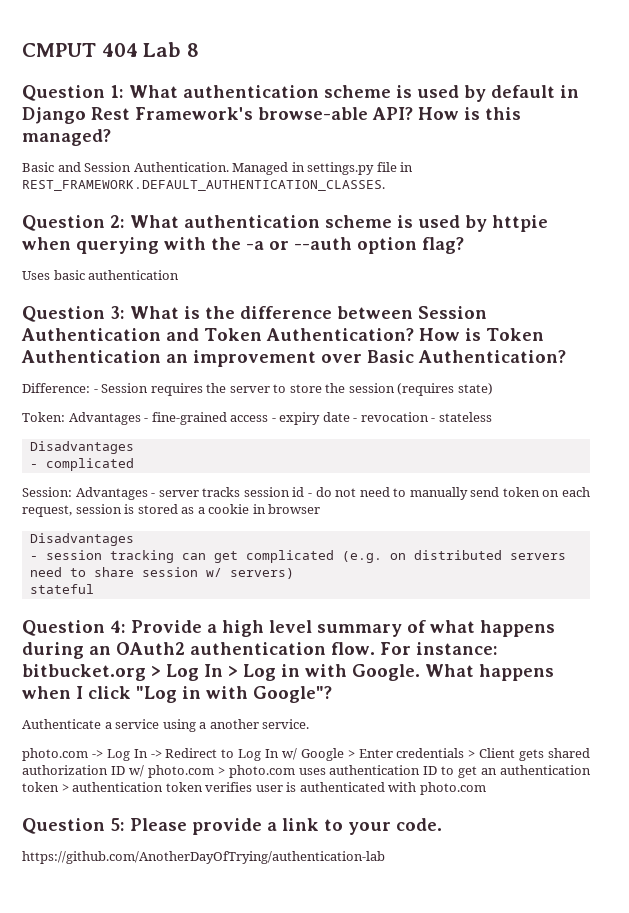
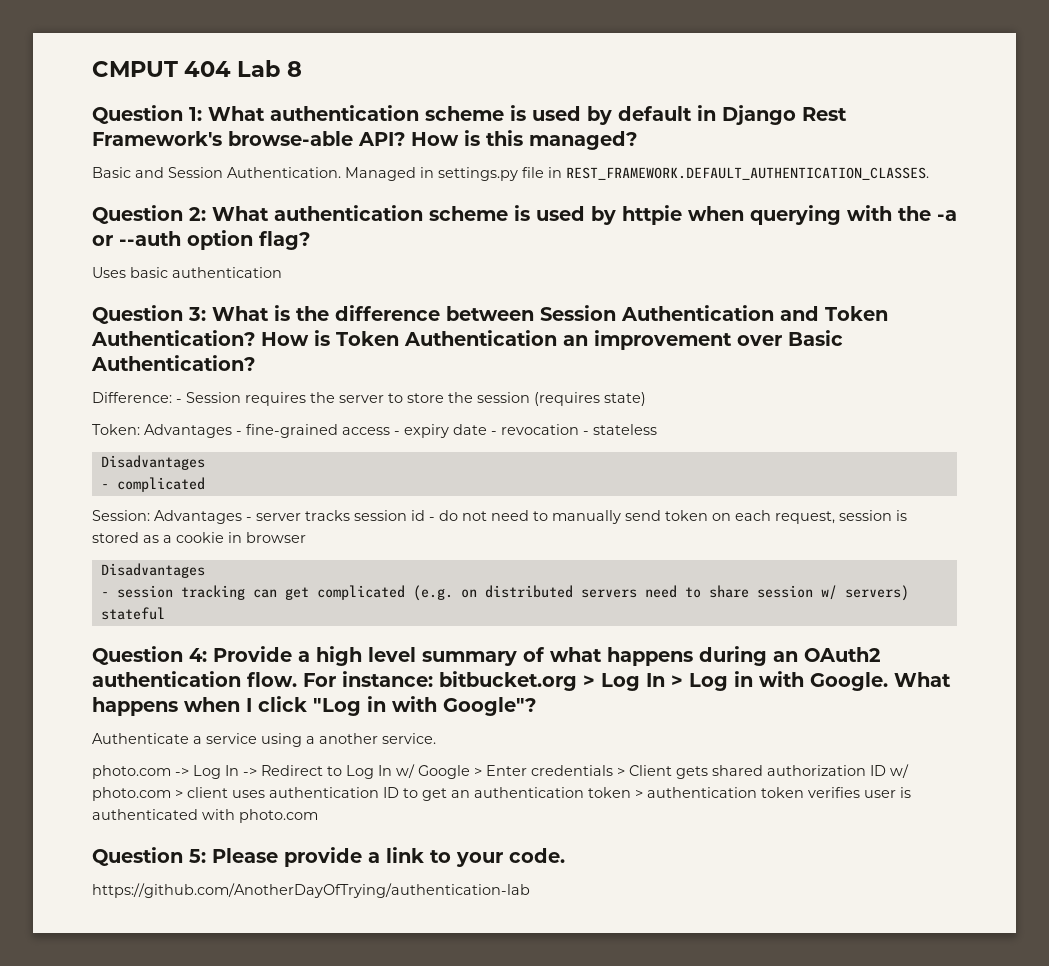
[228,765,295,778] photo.com -> [187,787,228,798] client

